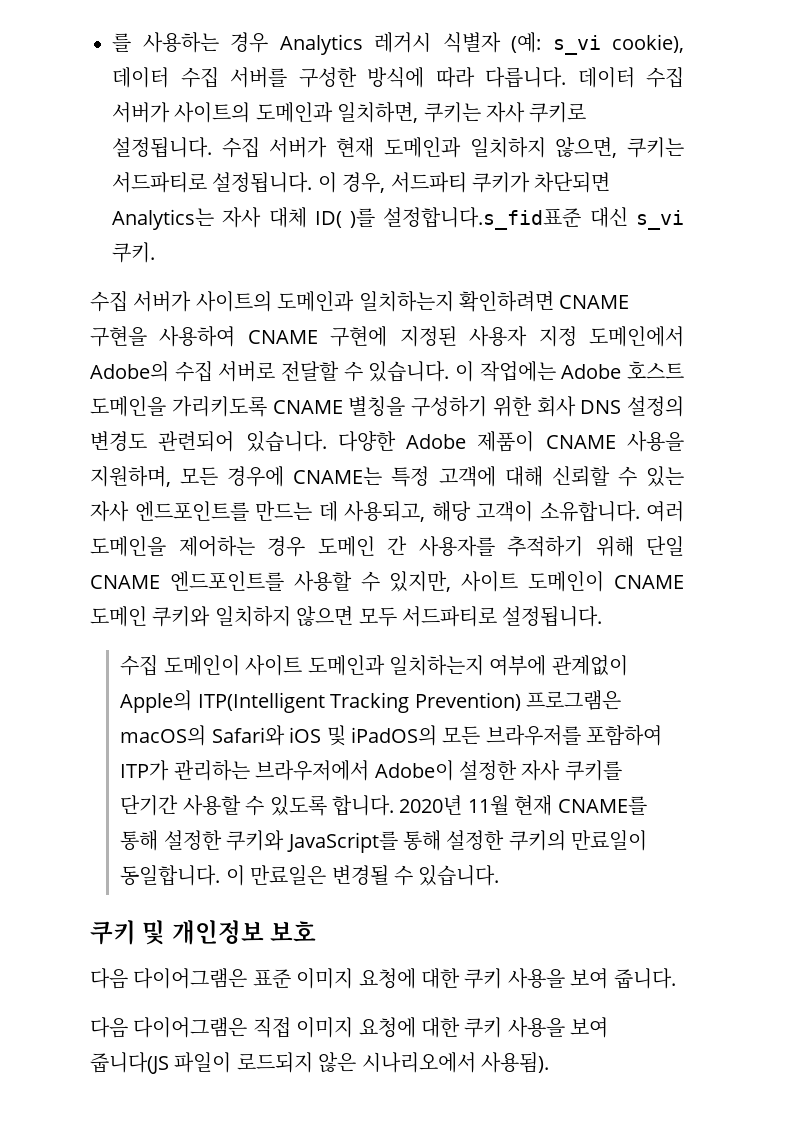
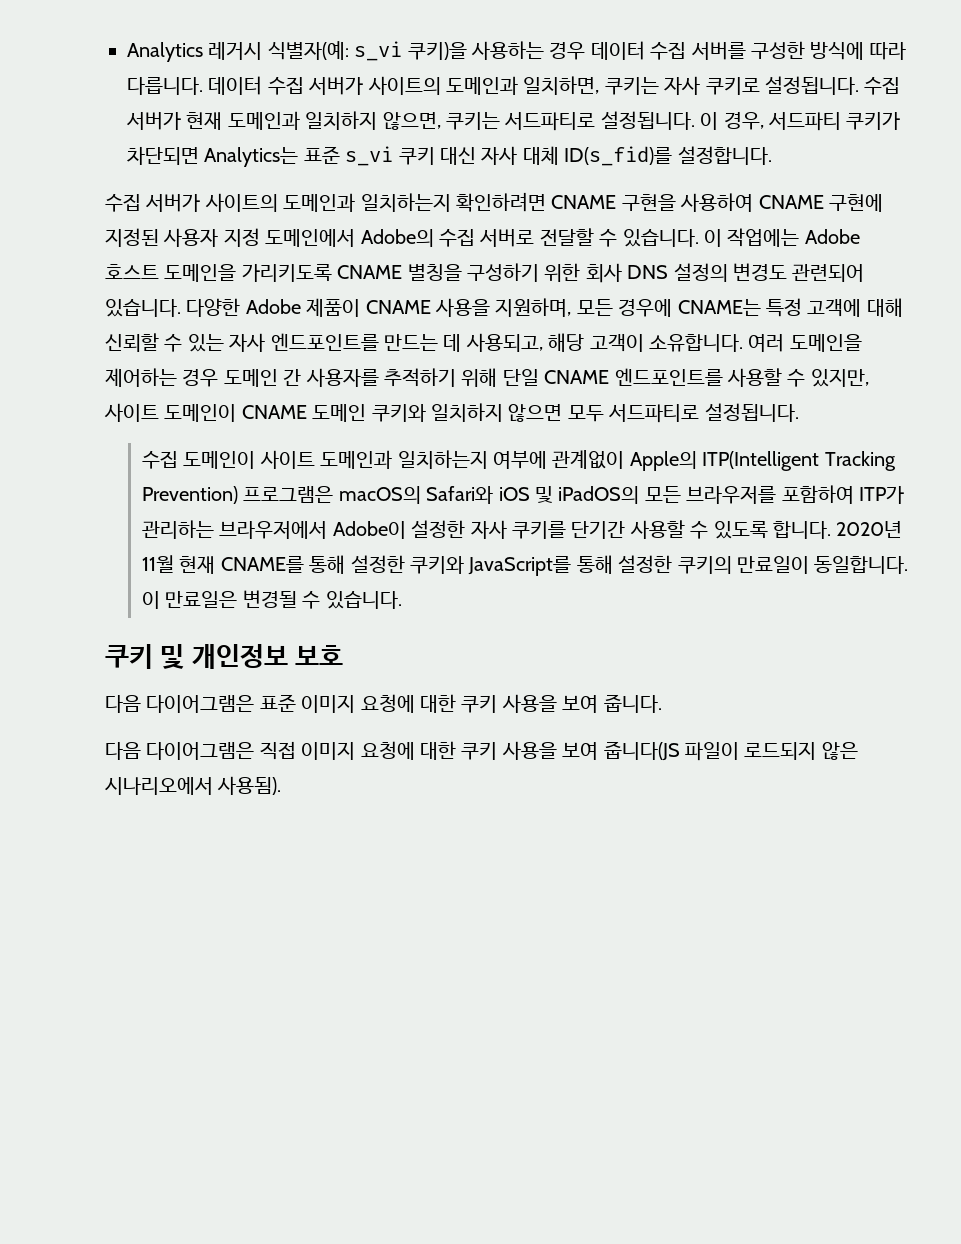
[112,32,684,55] 를 사용하는 경우 Analytics 레거시 식별자 (예: s_vi cookie), -> [127,41,586,62] Analytics 레거시 식별자(예: s_vi 쿠키)을 사용하는 경우
[222,207,684,230] [112,242,155,263] 자사 대체 ID( )를 설정합니다.s_fid표준 대신 s_vi 쿠키. -> [303,146,772,166] 표준 s_vi 쿠키 대신 자사 대체 ID(s_fid)를 설정합니다.

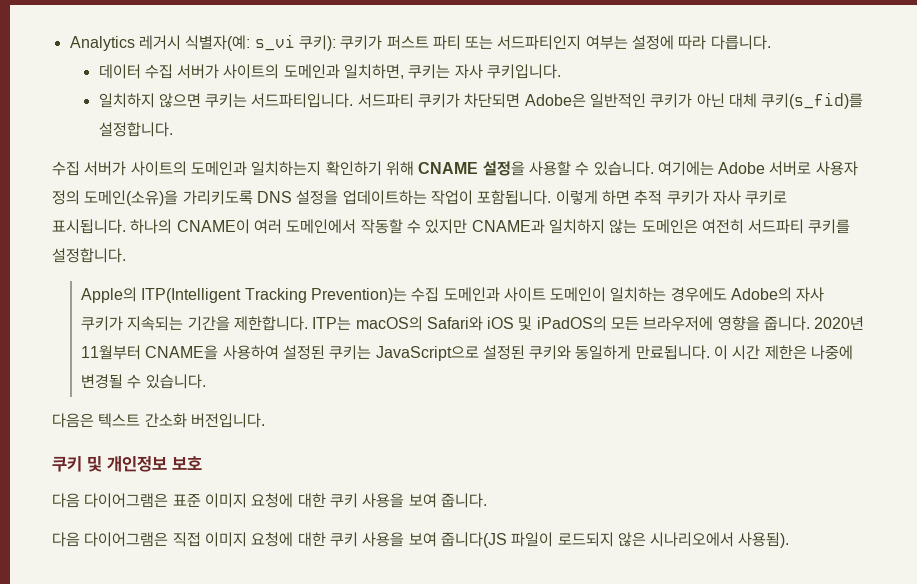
[407,41,865,60] 쿠키)을 사용하는 경우 데이터 수집 서버를 구성한 방식에 -> [298,35,675,51] 쿠키): 쿠키가 퍼스트 파티 또는 서드파티인지 여부는 설정에
(203, 86) none -> (771, 42) //
[705,76,901,95] [126,111,901,131] [127,146,673,167] 쿠키로 설정됩니다. 수집 서버가 현재 도메인과 일치하지 않으면, 쿠키는 서드파티로 설정됩니다. 이 경우, 서드파티 쿠키가 차단되면 Analytics는 표준 s_vi 쿠키 대신 자사 대체 ID(s_fid)를 -> [487,64,562,79] [98,92,864,109] 쿠키입니다. // 일치하지 않으면 쿠키는 서드파티입니다. 서드파티 쿠키가 차단되면 Adobe은 일반적인 쿠키가 아닌 대체 쿠키(s_fid)를
[456,192,883,212] [105,228,860,247] [105,263,865,283] [105,298,903,317] [105,333,862,352] [105,368,869,387] [104,403,799,423] [141,450,896,471] [141,486,334,504] 확인하려면 CNAME 구현을 사용하여 CNAME 구현에 지정된 사용자 지정 도메인에서 Adobe의 수집 서버로 전달할 수 있습니다. 이 작업에는 Adobe 호스트 도메인을 가리키도록 CNAME 별칭을 구성하기 위한 회사 DNS 설정의 변경도 관련되어 있습니다. 다양한 Adobe 제품이 CNAME 사용을 지원하며, 모든 경우에 CNAME는 특정 고객에 대해 신뢰할 수 있는 자사 엔드포인트를 만드는 데 사용되고, 해당 고객이 소유합니다. 여러 도메인을 제어하는 경우 도메인 간 사용자를 추적하기 위해 단일 CNAME 엔드포인트를 사용할 수 있지만, 사이트 도메인이 CNAME 도메인 쿠키와 일치하지 않으면 모두 서드파티로 설정됩니다. // 수집 도메인이 사이트 도메인과 일치하는지 여부에 관계없이 Apple의 ITP(Intelligent Tracking Prevention) 프로그램은 -> [325,161,858,176] [52,190,788,206] [52,219,851,234] [52,248,126,263] [80,287,825,303] [80,316,352,331] 확인하기 위해 CNAME 설정을 사용할 수 있습니다. 여기에는 Adobe 서버로 사용자 정의 도메인(소유)을 가리키도록 DNS 설정을 업데이트하는 작업이 포함됩니다. 이렇게 하면 추적 쿠키가 자사 쿠키로 표시됩니다. 하나의 CNAME이 여러 도메인에서 작동할 수 있지만 CNAME과 일치하지 않는 도메인은 여전히 서드파티 쿠키를 설정합니다. // Apple의 ITP(Intelligent Tracking Prevention)는 수집 도메인과 사이트 도메인이 일치하는 경우에도 Adobe의 자사 쿠키가 지속되는 기간을 제한합니다. ITP는
[686,485,904,504] [141,520,903,539] [141,555,909,576] [141,591,238,609] 브라우저를 포함하여 ITP가 관리하는 브라우저에서 Adobe이 설정한 자사 쿠키를 단기간 사용할 수 있도록 합니다. 2020년 11월 현재 CNAME를 통해 설정한 쿠키와 JavaScript를 통해 설정한 쿠키의 만료일이 동일합니다. 이 만료일은 -> [643,316,865,331] [80,345,854,361] 브라우저에 영향을 줍니다. 2020년 11월부터 CNAME을 사용하여 설정된 쿠키는 JavaScript으로 설정된 쿠키와 동일하게 만료됩니다. 이 시간 제한은 나중에
(402, 600) none -> [52,413,265,428] // 다음은 텍스트 간소화 버전입니다.

